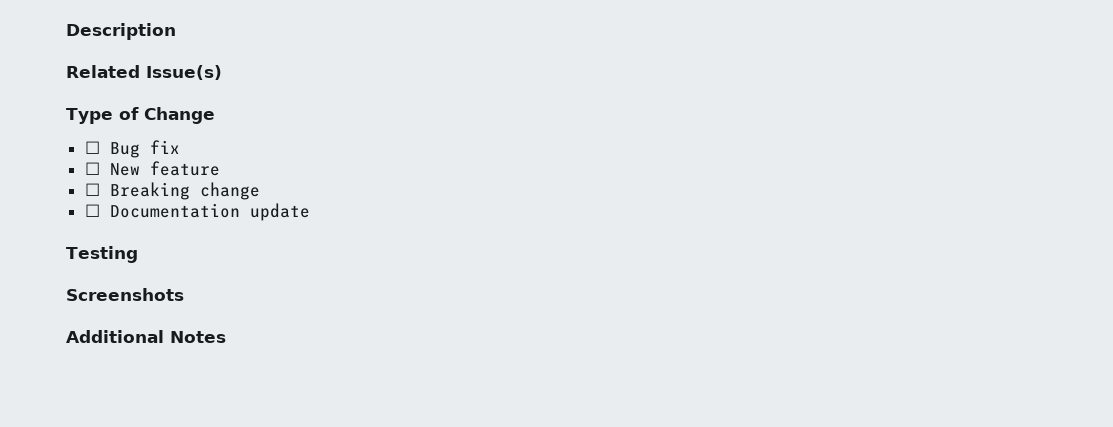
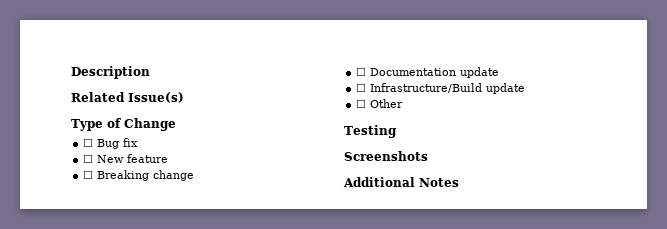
(310, 212) none -> [356,83,526,94] [356,99,404,108] // ☐ Infrastructure/Build update // ☐ Other

